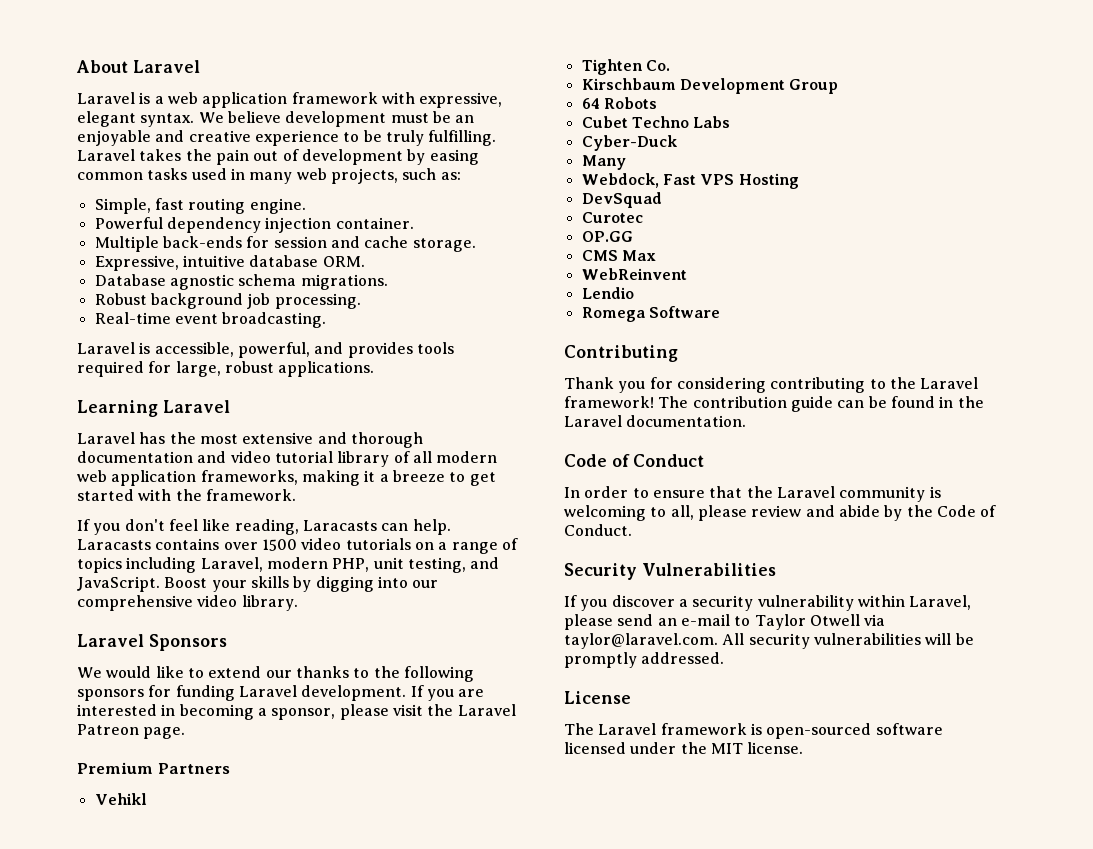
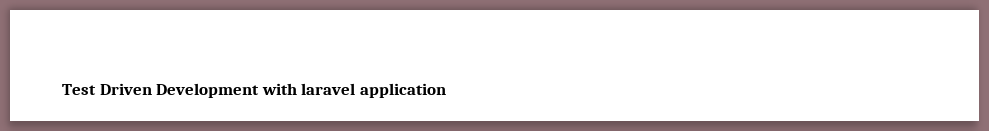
[76,60,200,73] [77,92,503,108] [77,111,475,127] [77,130,497,146] [77,149,479,165] [77,168,461,184] [94,198,306,214] [94,217,414,233] [94,236,476,252] [94,255,365,271] [94,274,388,290] [94,293,361,309] [94,312,327,328] [77,342,454,358] [77,361,375,377] [77,400,230,417] [77,432,423,448] [77,451,498,467] [77,470,496,486] [77,489,296,501] [77,519,451,535] [77,538,518,554] [77,557,500,573] [77,576,439,592] [77,595,298,611] [77,634,227,651] [77,666,474,682] [77,685,485,701] [77,704,516,720] [77,724,186,739] [77,762,230,774] [94,793,147,805] [581,59,670,75] [581,78,839,94] [581,97,657,109] [581,116,731,128] [581,135,677,151] [581,155,626,170] [581,173,799,189] [581,192,662,208] [581,212,643,223] [581,231,633,242] [581,250,656,261] [581,268,687,280] [581,287,634,299] [581,306,720,322] [564,345,678,362] [564,377,979,393] [564,396,984,412] [564,415,747,427] [564,454,705,467] [564,486,941,502] [564,505,997,521] [564,524,632,536] [564,563,776,580] [564,595,972,611] [564,614,886,630] [564,633,974,649] [564,652,725,668] [564,691,631,704] [564,723,943,739] [564,742,804,754] About Laravel // Laravel is a web application framework with expressive, elegant syntax. We believe development must be an enjoyable and creative experience to be truly fulfilling. Laravel takes the pain out of development by easing common tasks used in many web projects, such as: // Simple, fast routing engine. // Powerful dependency injection container. // Multiple back-ends for session and cache storage. // Expressive, intuitive database ORM. // Database agnostic schema migrations. // Robust background job processing. // Real-time event broadcasting. // Laravel is accessible, powerful, and provides tools required for large, robust applications. // Learning Laravel // Laravel has the most extensive and thorough documentation and video tutorial library of all modern web application frameworks, making it a breeze to get started with the framework. // If you don't feel like reading, Laracasts can help. Laracasts contains over 1500 video tutorials on a range of topics including Laravel, modern PHP, unit testing, and JavaScript. Boost your skills by digging into our comprehensive video library. // Laravel Sponsors // We would like to extend our thanks to the following sponsors for funding Laravel development. If you are interested in becoming a sponsor, please visit the Laravel Patreon page. // Premium Partners // Vehikl // Tighten Co. // Kirschbaum Development Group // 64 Robots // Cubet Techno Labs // Cyber-Duck // Many // Webdock, Fast VPS Hosting // DevSquad // Curotec // OP.GG // CMS Max // WebReinvent // Lendio // Romega Software // Contributing // Thank you for considering contributing to the Laravel framework! The contribution guide can be found in the Laravel documentation. // Code of Conduct // In order to ensure that the Laravel community is welcoming to all, please review and abide by the Code of Conduct. // Security Vulnerabilities // If you discover a security vulnerability within Laravel, please send an e-mail to Taylor Otwell via taylor@laravel.com. All security vulnerabilities will be promptly addressed. // License // The Laravel framework is open-sourced software licensed under the MIT license. -> [62,83,446,98] Test Driven Development with laravel application

